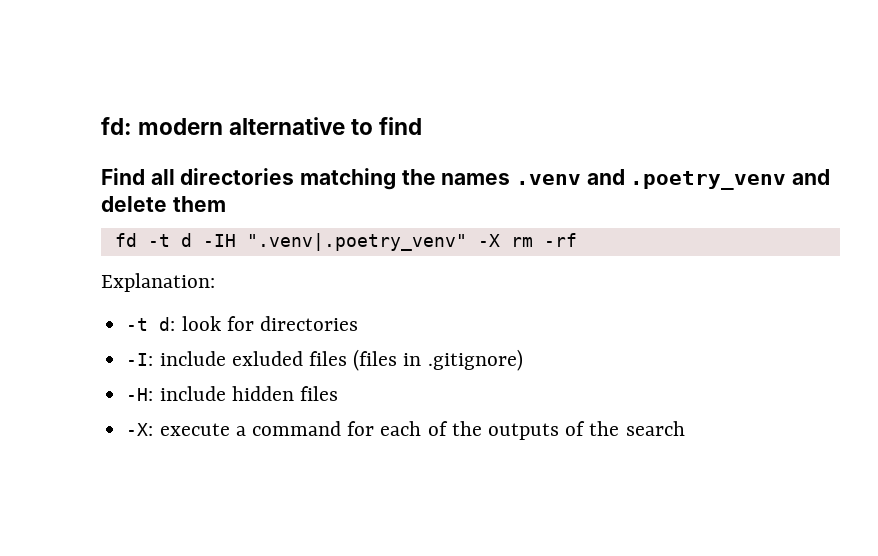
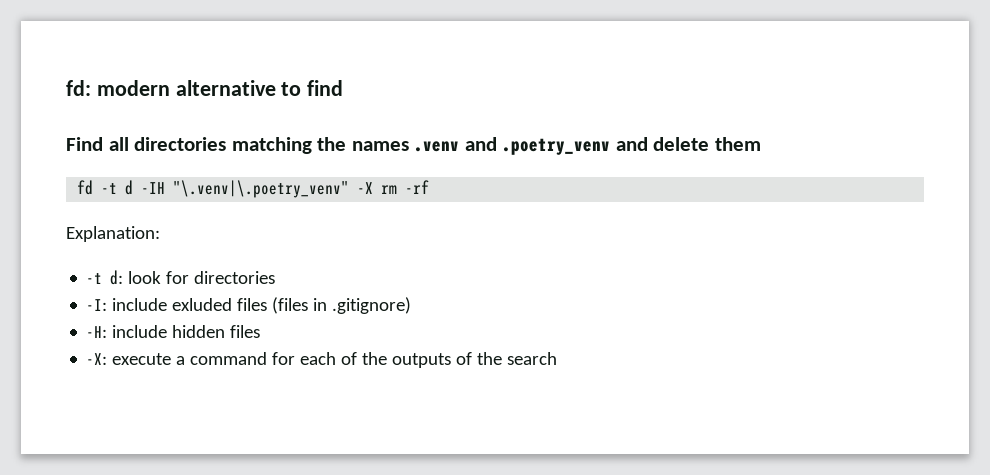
[246,233,467,251] ".venv|.poetry_venv" -> [173,180,350,198] "\.venv|\.poetry_venv"

